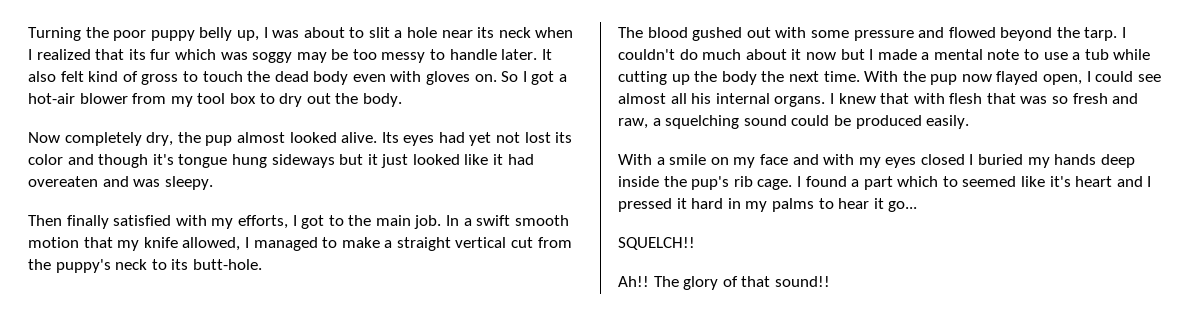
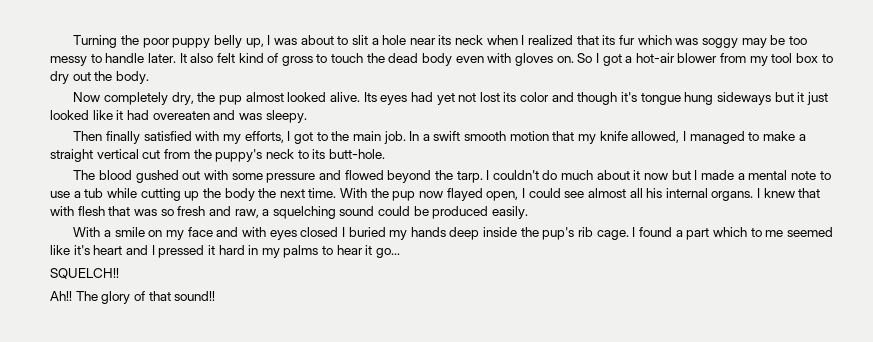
[858,157,881,168] my -> (266, 232) none
(958, 181) none -> [765,230,784,237] me

